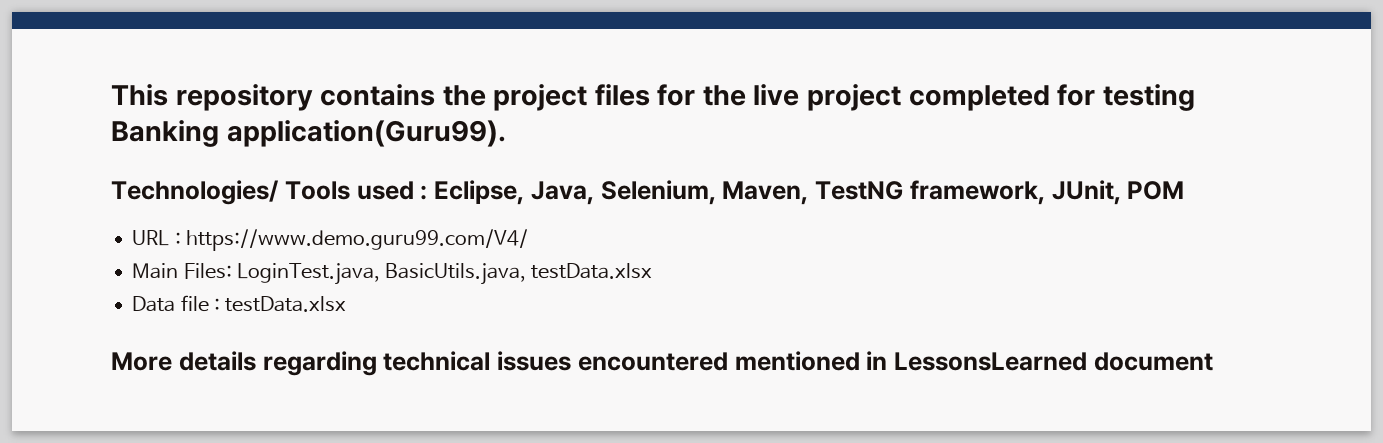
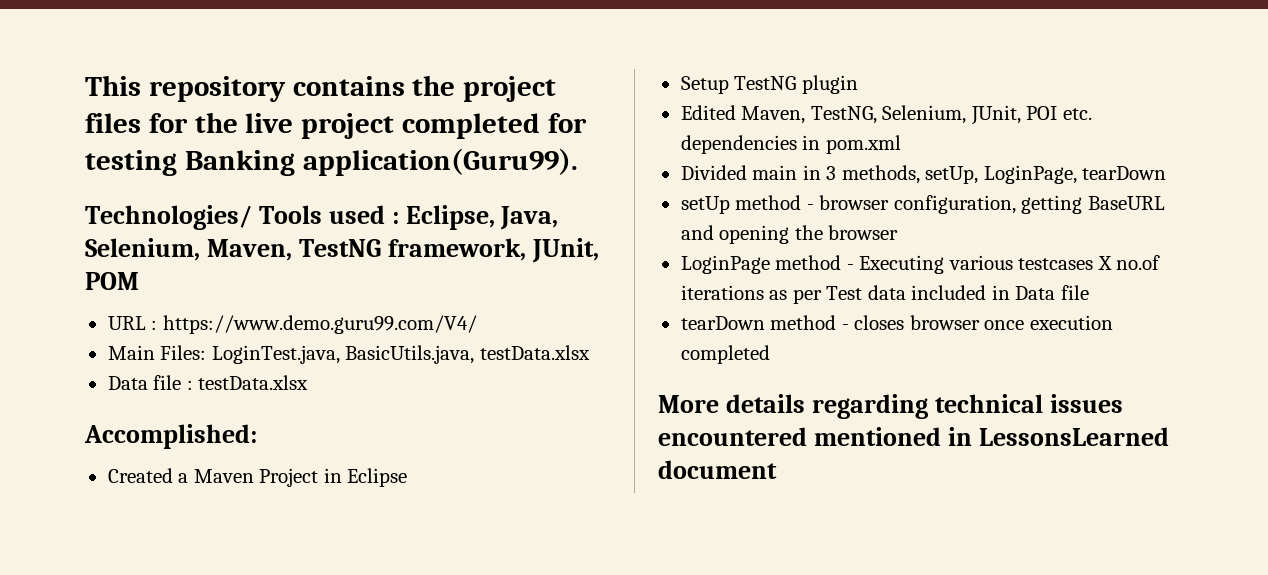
(347, 304) none -> [84,424,257,449] [107,468,408,487] [680,75,858,94] [680,105,1092,125] [680,135,901,154] [680,165,1167,184] [680,195,1165,214] [680,225,899,244] [680,255,1161,274] [680,285,1089,304] [680,315,1113,330] [680,345,770,364] // Accomplished: // Created a Maven Project in Eclipse // Setup TestNG plugin // Edited Maven, TestNG, Selenium, JUnit, POI etc. dependencies in pom.xml // Divided main in 3 methods, setUp, LoginPage, tearDown // setUp method - browser configuration, getting BaseURL and opening the browser // LoginPage method - Executing various testcases X no.of iterations as per Test data included in Data file // tearDown method - closes browser once execution completed

